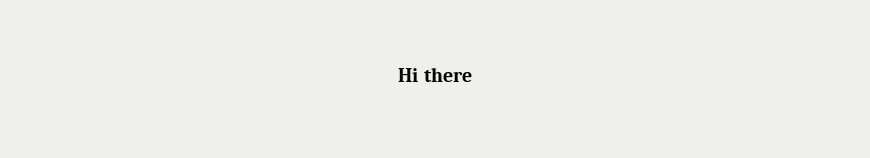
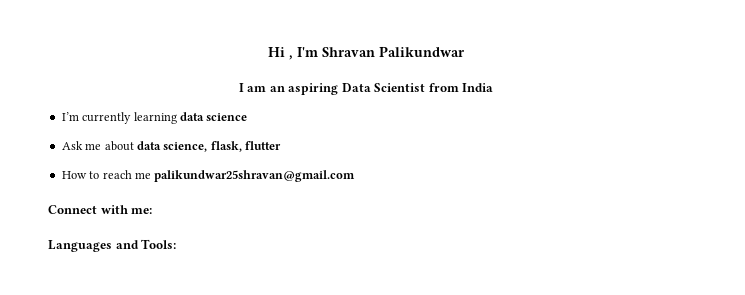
[423,67,472,82] there -> [289,46,465,60] [238,83,494,95] [61,112,248,124] [61,141,281,152] [61,170,356,182] [48,205,153,214] [48,239,177,252] , I'm Shravan Palikundwar // I am an aspiring Data Scientist from India // I’m currently learning data science // Ask me about data science, flask, flutter // How to reach me palikundwar25shravan@gmail.com // Connect with me: // Languages and Tools:

